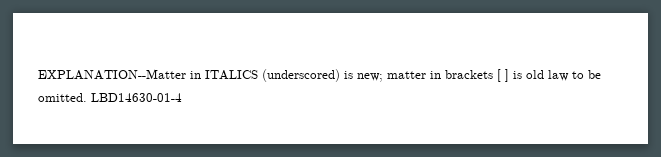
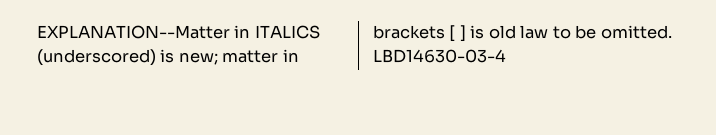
[91,93,182,102] LBD14630-01-4 -> [373,49,506,63] LBD14630-03-4

